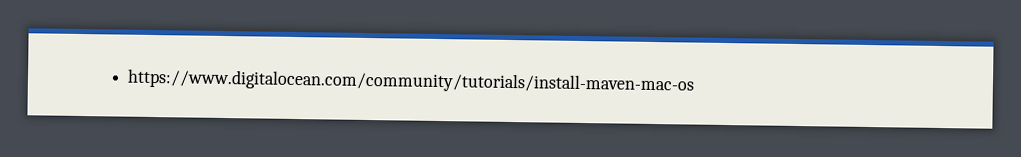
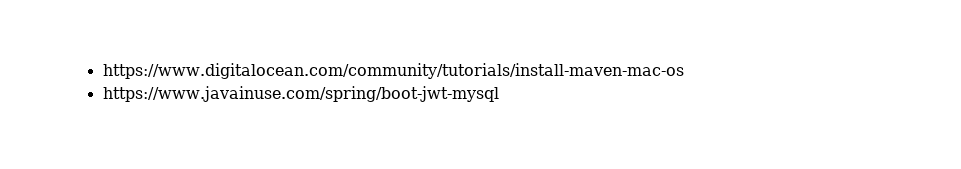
(696, 81) none -> [102,86,499,102] // https://www.javainuse.com/spring/boot-jwt-mysql

